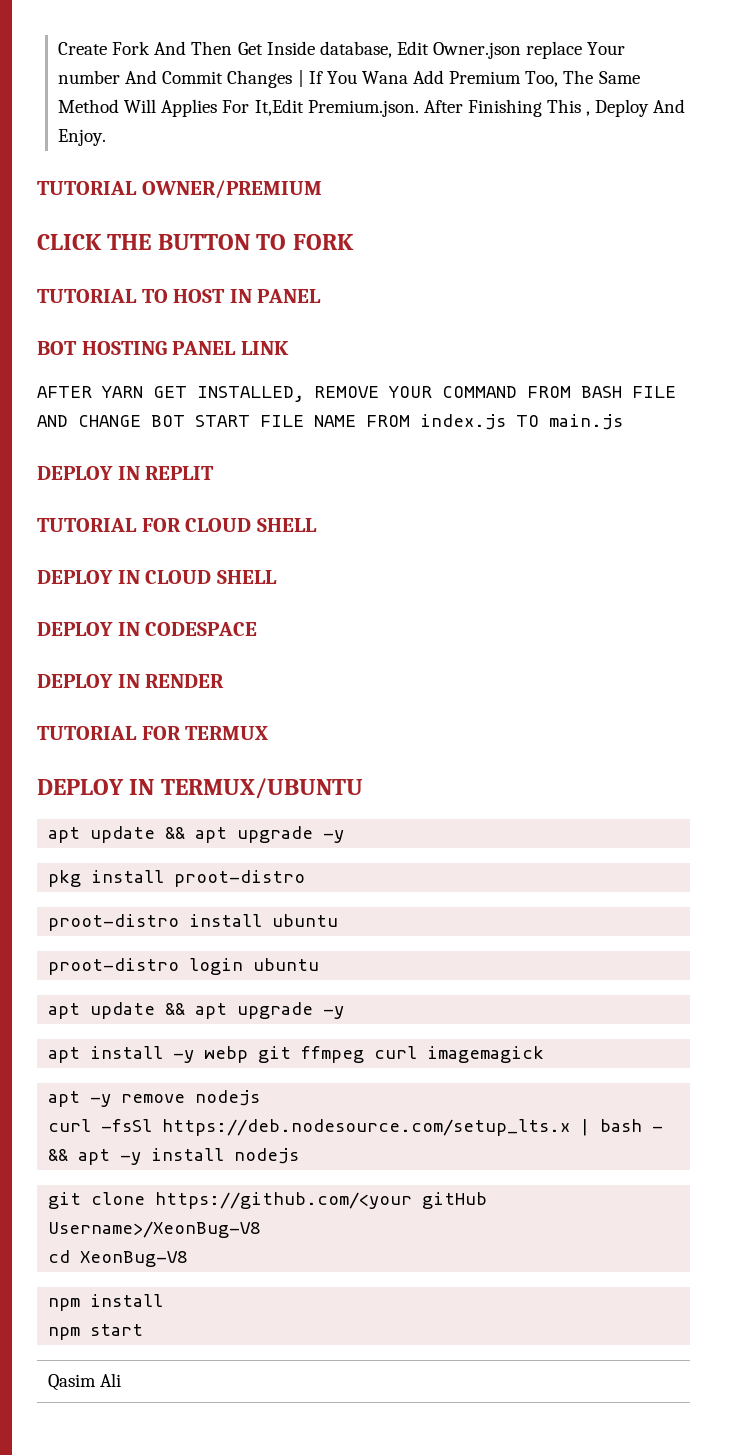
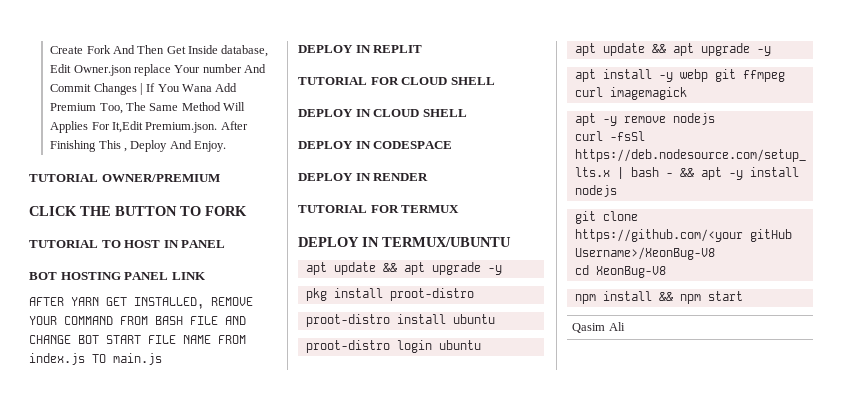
(164, 1300) // -> [658,292,673,301] &&

